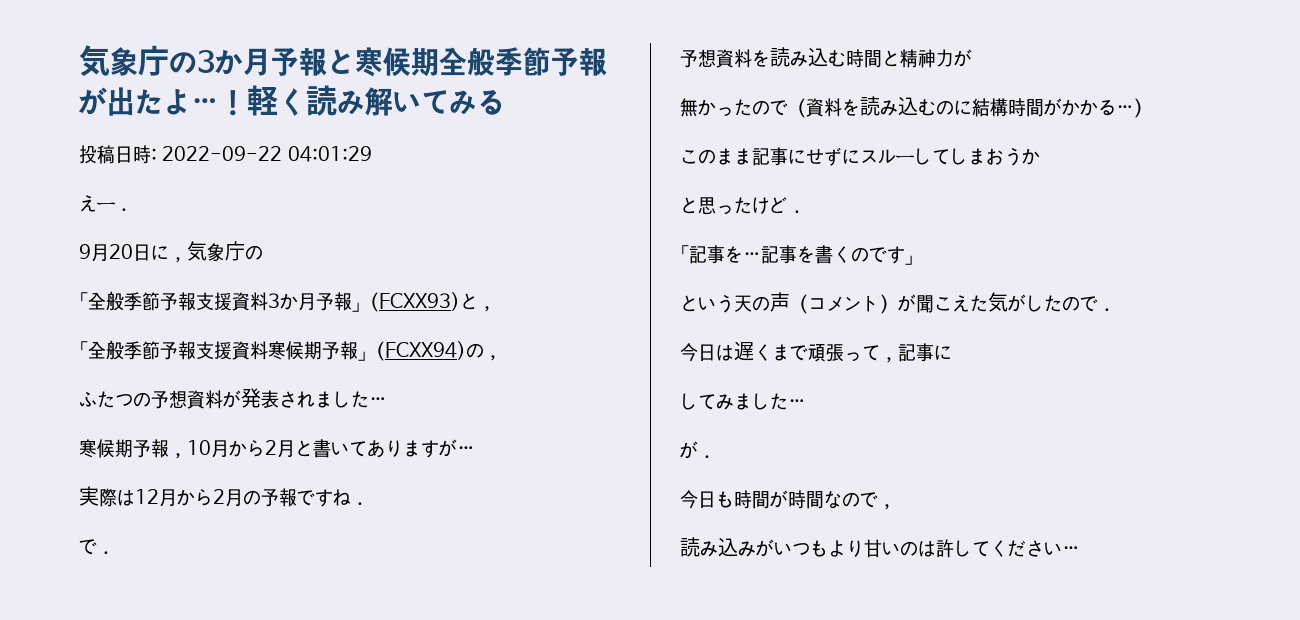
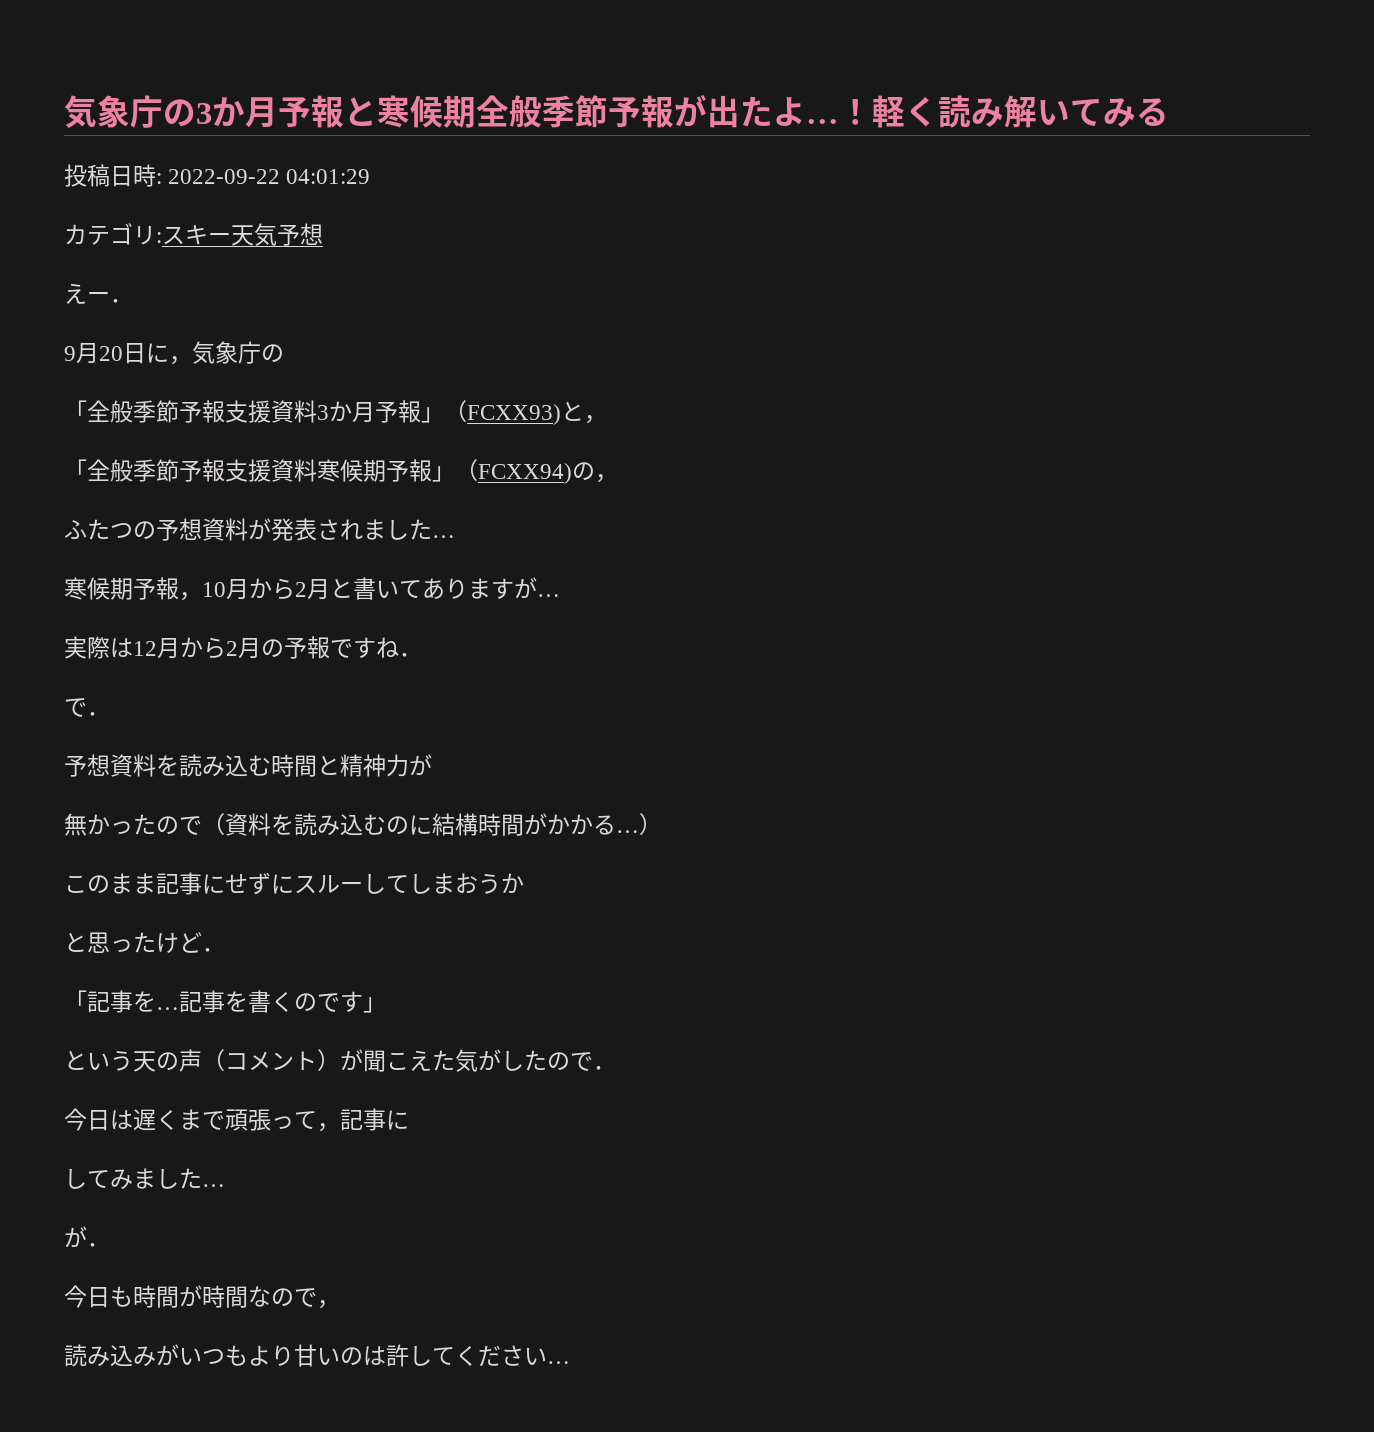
(372, 154) none -> [64,223,323,246] // カテゴリ:スキー天気予想

